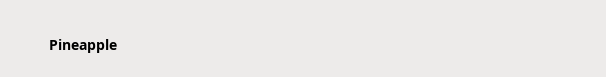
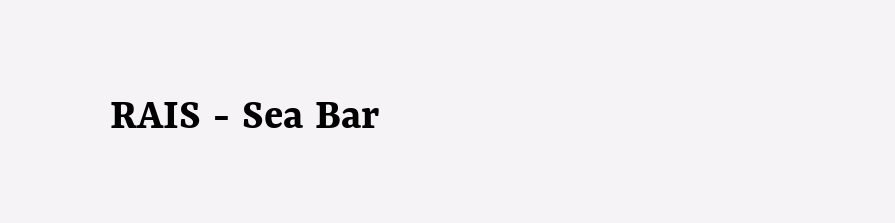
[49,39,117,53] Pineapple -> [110,102,380,128] RAIS - Sea Bar

